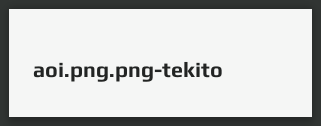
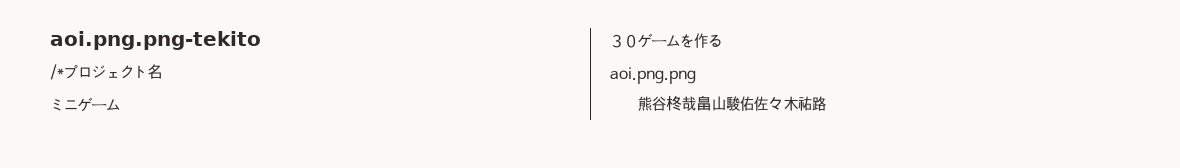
(223, 71) none -> [50,64,162,80] [50,97,120,112] [610,33,722,48] [610,67,696,84] [638,96,827,111] // /*プロジェクト名 // ミニゲーム // ３０ゲームを作る // aoi.png.png // 熊谷柊哉畠山駿佑佐々木祐路

